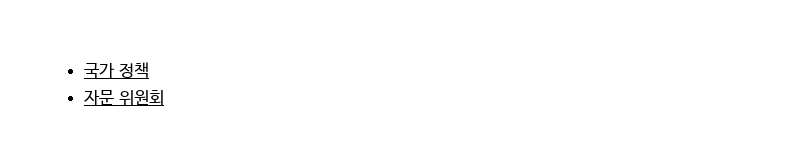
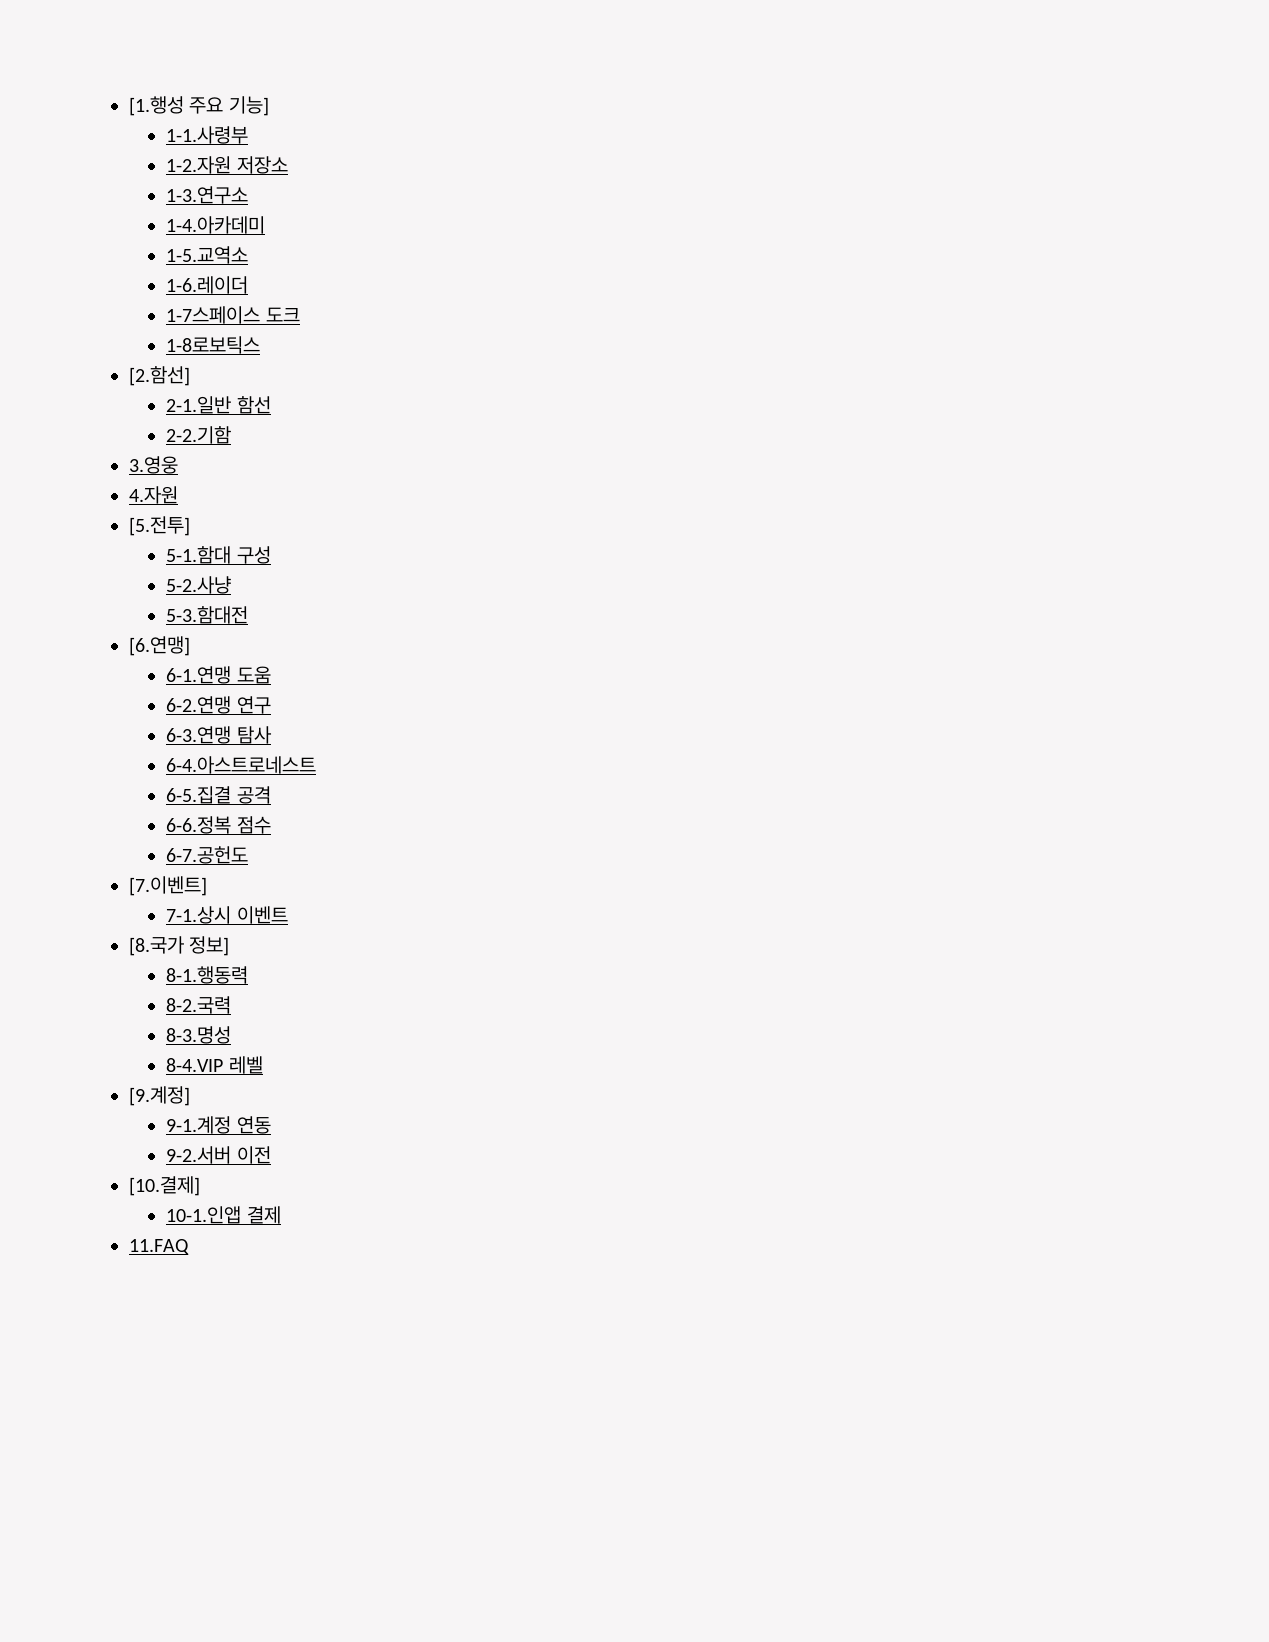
[83,62,149,79] [83,90,164,106] 국가 정책 // 자문 위원회 -> [129,96,269,116] [166,126,249,144] [166,156,288,174] [166,186,249,204] [166,216,266,234] [166,246,249,264] [166,276,249,294] [166,306,300,324] [166,336,261,354] [129,366,190,386] [166,396,271,414] [166,426,232,444] [129,456,178,474] [129,486,178,504] [129,516,190,536] [166,546,271,564] [166,576,232,594] [166,606,249,624] [129,636,190,656] [166,666,271,684] [166,696,271,714] [166,726,272,744] [166,756,317,774] [166,786,271,804] [166,816,271,834] [166,846,249,864] [129,876,207,896] [166,906,288,924] [129,936,230,956] [166,966,249,984] [166,996,232,1014] [166,1026,232,1044] [166,1056,263,1074] [129,1086,190,1106] [166,1116,271,1134] [166,1146,271,1164] [129,1176,200,1196] [166,1206,281,1224] [129,1239,189,1255] [1.행성 주요 기능] // 1-1.사령부 // 1-2.자원 저장소 // 1-3.연구소 // 1-4.아카데미 // 1-5.교역소 // 1-6.레이더 // 1-7스페이스 도크 // 1-8로보틱스 // [2.함선] // 2-1.일반 함선 // 2-2.기함 // 3.영웅 // 4.자원 // [5.전투] // 5-1.함대 구성 // 5-2.사냥 // 5-3.함대전 // [6.연맹] // 6-1.연맹 도움 // 6-2.연맹 연구 // 6-3.연맹 탐사 // 6-4.아스트로네스트 // 6-5.집결 공격 // 6-6.정복 점수 // 6-7.공헌도 // [7.이벤트] // 7-1.상시 이벤트 // [8.국가 정보] // 8-1.행동력 // 8-2.국력 // 8-3.명성 // 8-4.VIP 레벨 // [9.계정] // 9-1.계정 연동 // 9-2.서버 이전 // [10.결제] // 10-1.인앱 결제 // 11.FAQ

